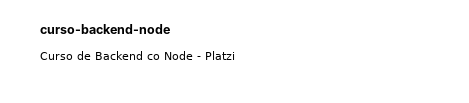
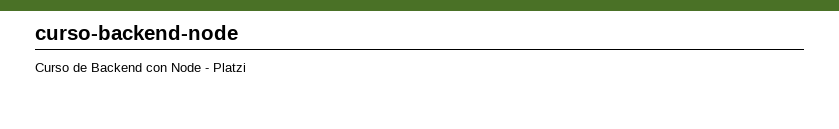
[147,54,160,60] co -> [146,65,167,72] con

